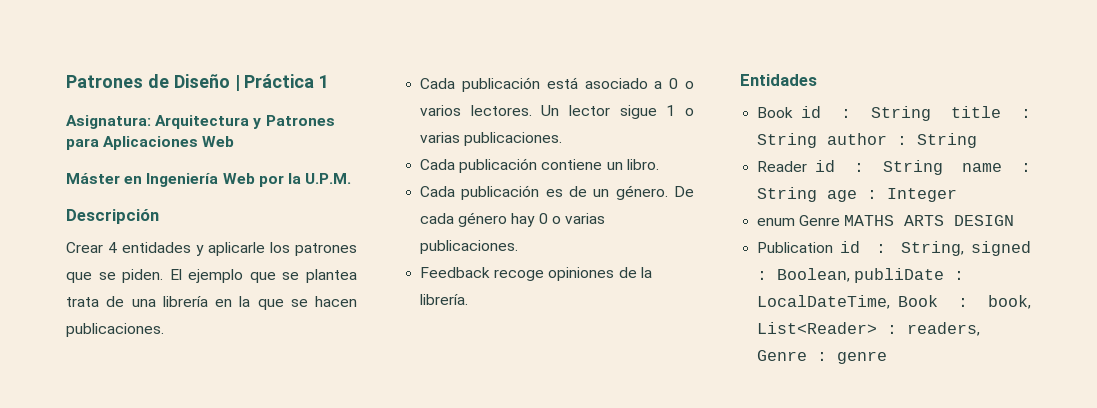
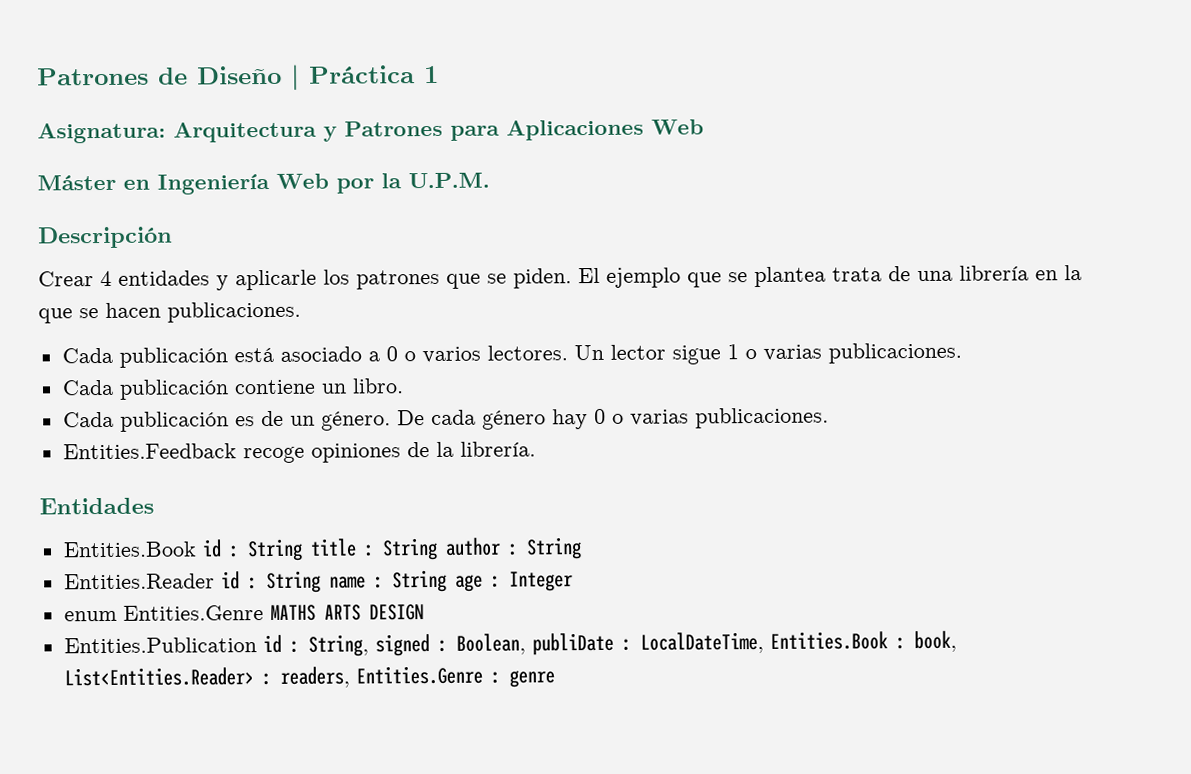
[420,267,491,278] Feedback -> [62,443,237,460] Entities.Feedback
[757,107,794,118] Book -> [62,541,197,558] Entities.Book
[757,161,808,172] Reader -> [63,573,215,590] Entities.Reader
[799,215,841,226] Genre -> [122,605,264,621] Entities.Genre
[757,242,834,253] Publication -> [63,637,257,654] Entities.Publication
[898,295,939,307] Book -> [769,631,888,650] Entities.Book
[757,322,878,334] List<Reader> -> [63,667,254,687] List<Entities.Reader>
[757,350,808,361] Genre -> [355,665,483,685] Entities.Genre

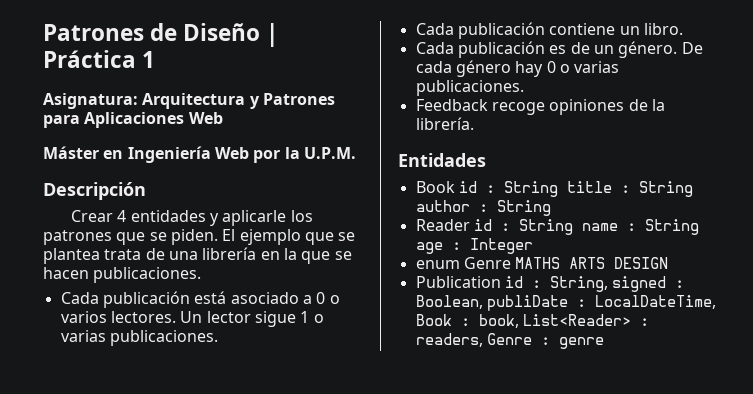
[62,443,237,460] Entities.Feedback -> [415,99,488,111] Feedback
[62,541,197,558] Entities.Book -> [415,181,455,193] Book
[63,573,215,590] Entities.Reader -> [415,219,470,231] Reader
[122,605,264,621] Entities.Genre -> [463,257,511,269] Genre
[63,637,257,654] Entities.Publication -> [415,276,501,288] Publication
[769,631,888,650] Entities.Book -> [415,314,452,326] Book
[63,667,254,687] List<Entities.Reader> -> [522,314,631,326] List<Reader>
[355,665,483,685] Entities.Genre -> [486,333,532,345] Genre

